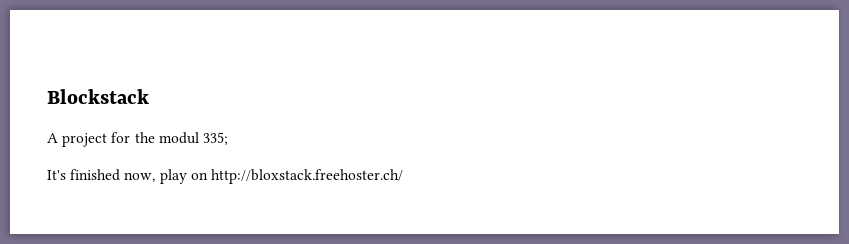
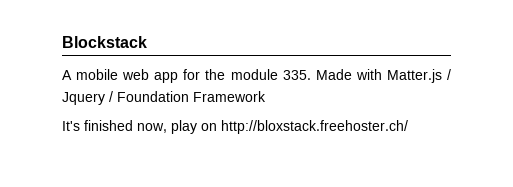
[62,132,228,147] project for the modul 335; -> [76,69,451,83] [62,91,266,105] mobile web app for the module 335. Made with Matter.js / Jquery / Foundation Framework

